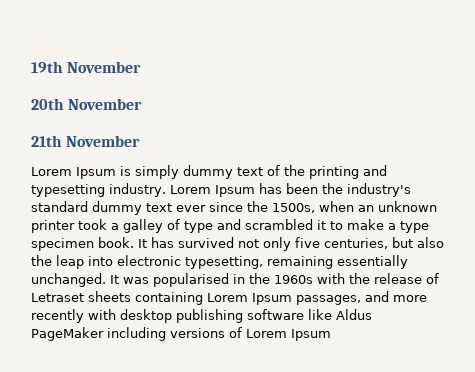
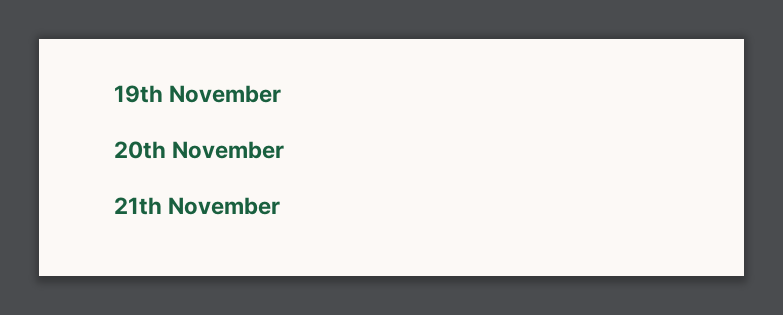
[31,165,387,179] [31,183,411,197] [31,201,437,215] [31,219,429,233] [31,237,444,251] [31,255,408,269] [31,273,439,287] [31,291,427,305] [31,309,372,323] [31,327,331,341] // Lorem Ipsum is simply dummy text of the printing and typesetting industry. Lorem Ipsum has been the industry's standard dummy text ever since the 1500s, when an unknown printer took a galley of type and scrambled it to make a type specimen book. It has survived not only five centuries, but also the leap into electronic typesetting, remaining essentially unchanged. It was popularised in the 1960s with the release of Letraset sheets containing Lorem Ipsum passages, and more recently with desktop publishing software like Aldus PageMaker including versions of Lorem Ipsum -> (281, 206) none

